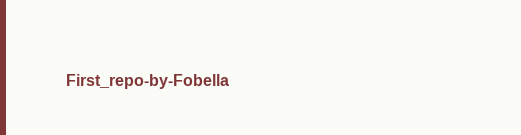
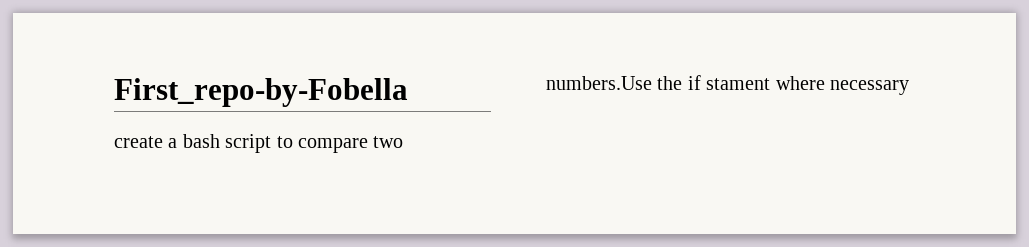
(229, 81) none -> [114,134,404,153] [546,75,909,95] // create a bash script to compare two numbers.Use the if stament where necessary

